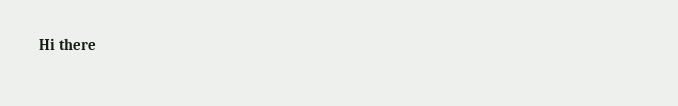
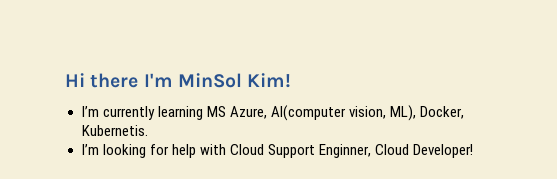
(97, 44) none -> [143,73,292,88] [81,105,464,121] [81,125,148,136] [81,144,473,158] I'm MinSol Kim! // I’m currently learning MS Azure, AI(computer vision, ML), Docker, Kubernetis. // I’m looking for help with Cloud Support Enginner, Cloud Developer!

